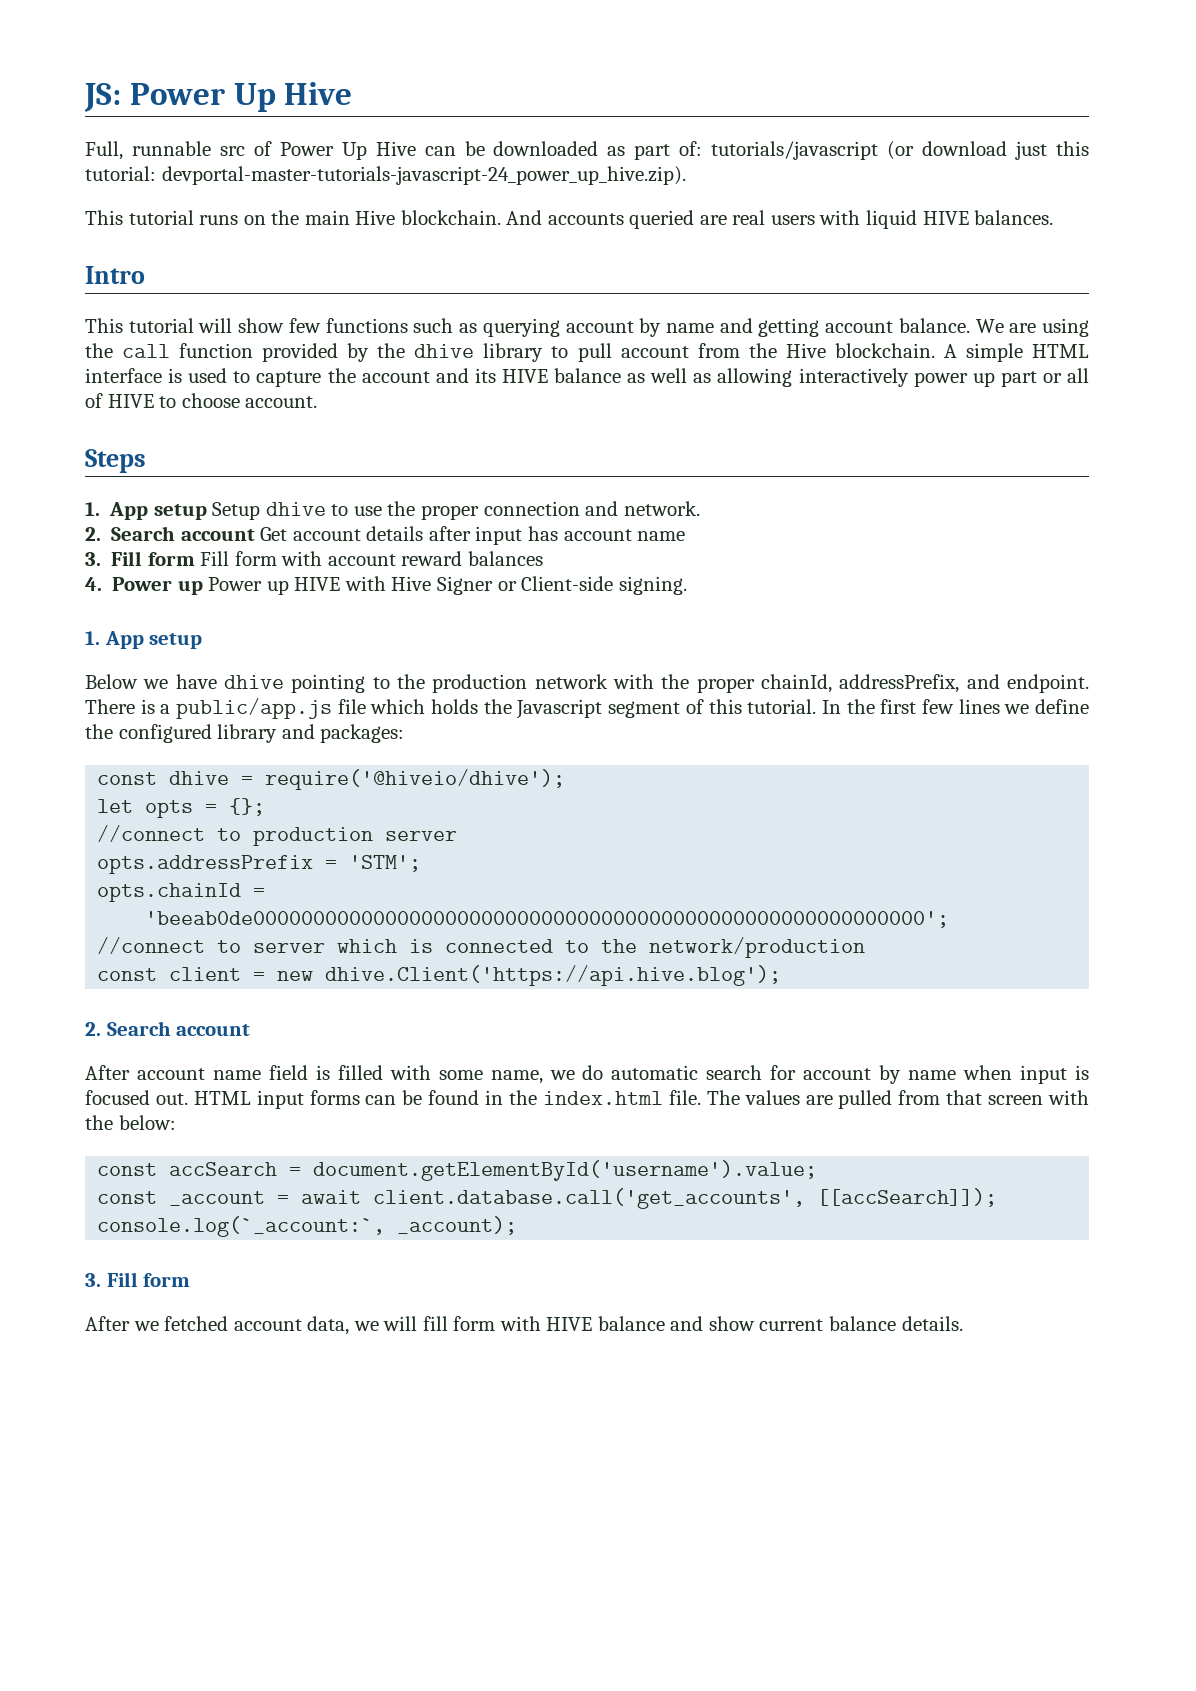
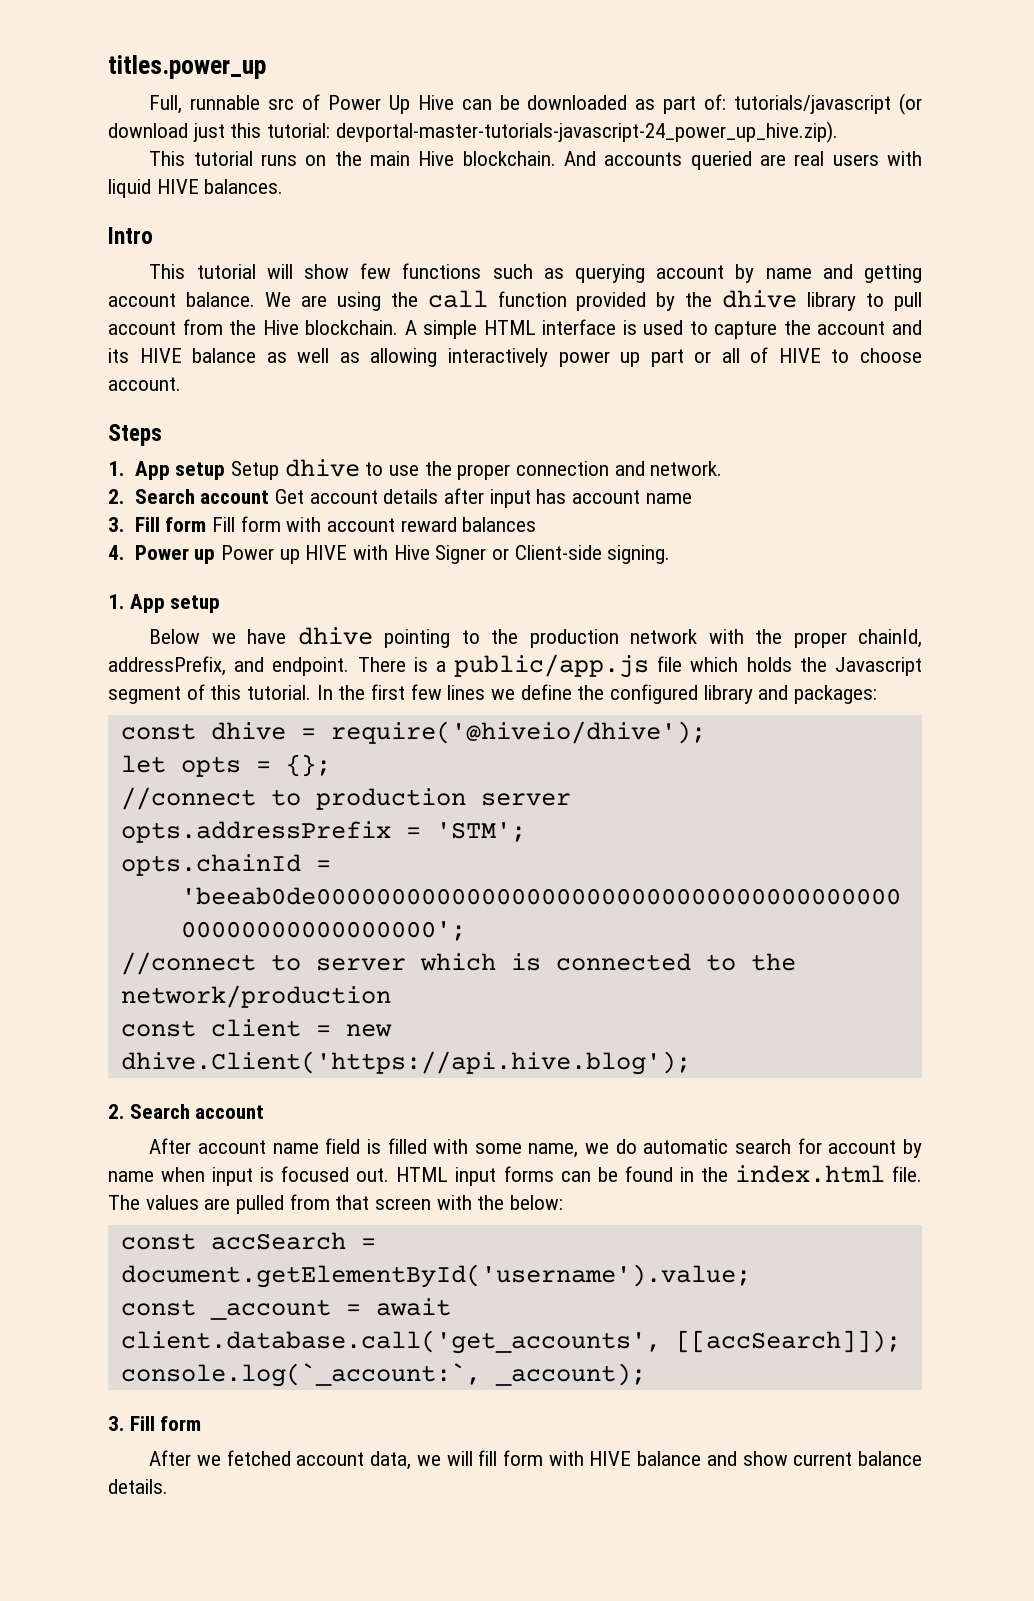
[84,82,353,112] JS: Power Up Hive -> [108,55,266,79] titles.power_up

